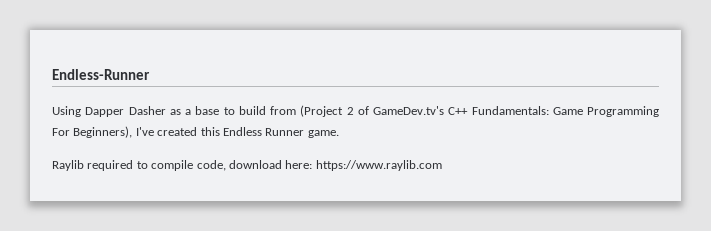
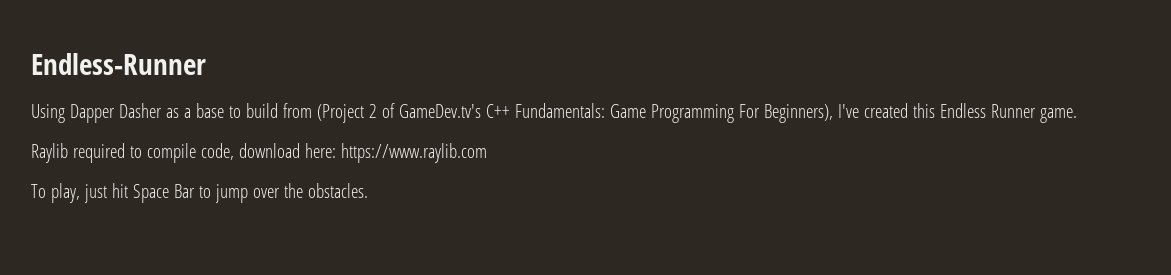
(442, 165) none -> [31,183,368,203] // To play, just hit Space Bar to jump over the obstacles.

